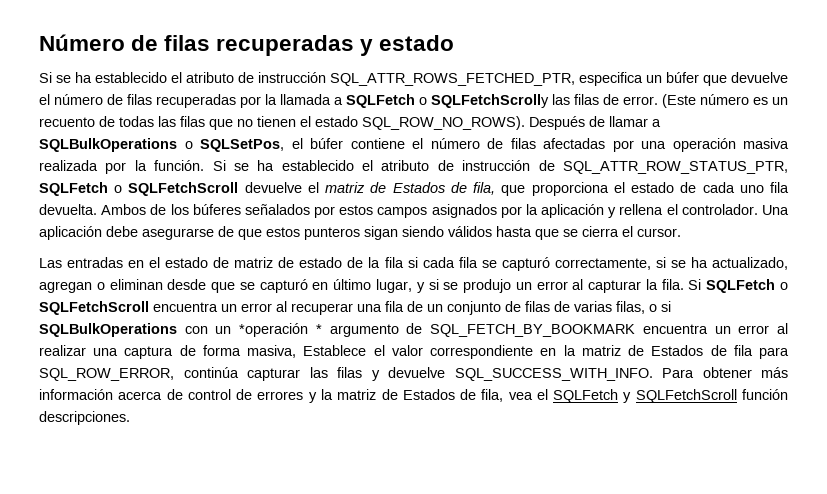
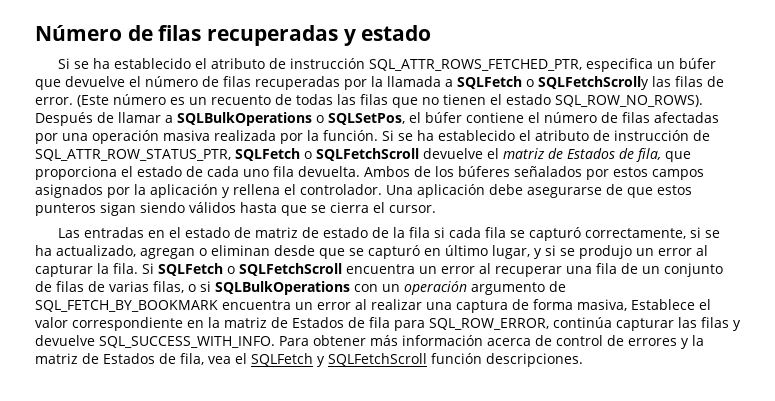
[239,323,322,337] *operación * -> [404,281,467,295] operación

